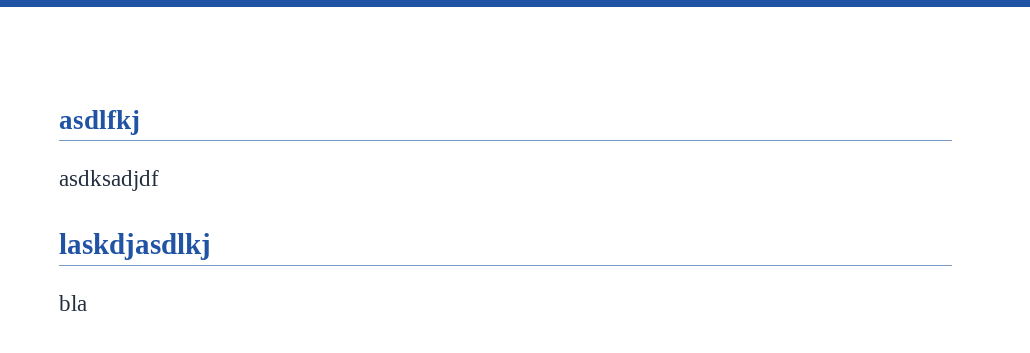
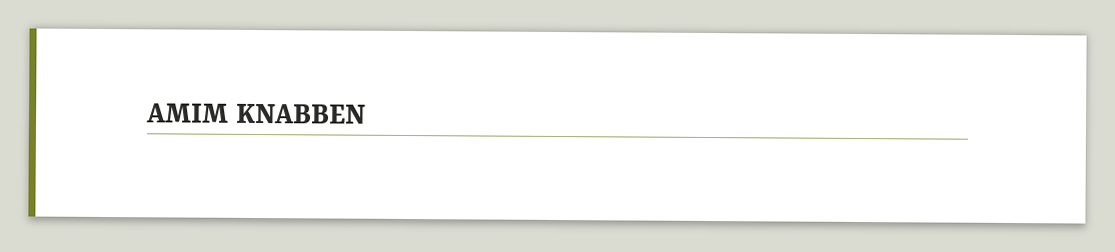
[59,110,140,135] [59,170,159,191] [59,233,211,260] [59,295,87,311] asdlfkj // asdksadjdf // laskdjasdlkj // bla -> [146,103,367,124] AMIM KNABBEN

